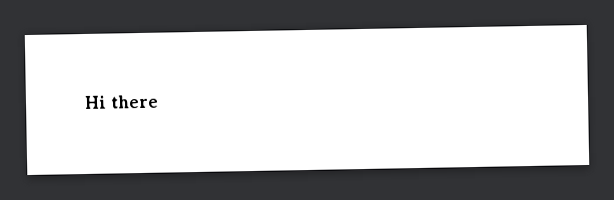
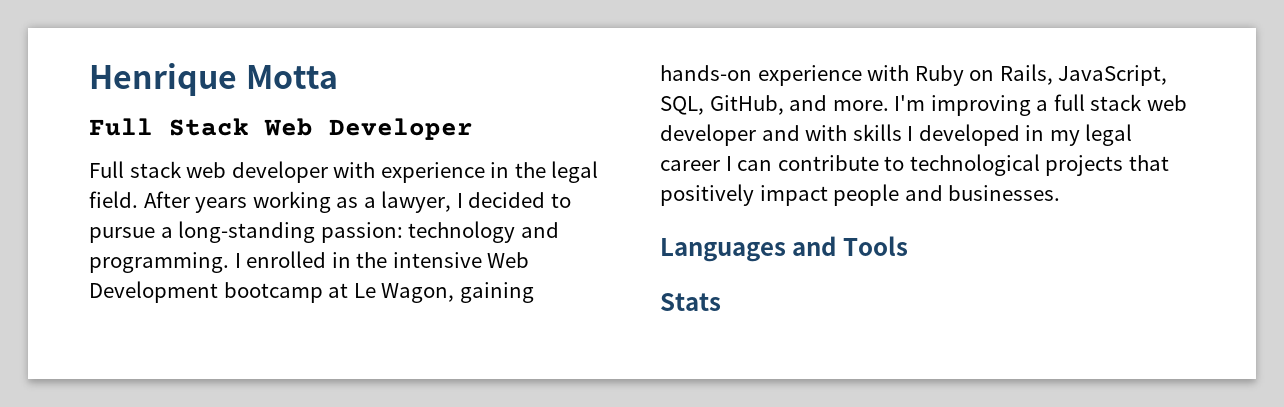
[84,94,159,109] Hi there -> [89,63,338,96] [89,118,473,140] [89,161,599,183] [89,191,571,213] [89,221,559,243] [89,251,530,273] [89,281,534,303] [660,64,1168,86] [660,94,1187,116] [660,124,1133,146] [660,154,1169,176] [660,184,1061,206] [660,236,908,262] [660,293,721,311] Henrique Motta // Full Stack Web Developer // Full stack web developer with experience in the legal field. After years working as a lawyer, I decided to pursue a long-standing passion: technology and programming. I enrolled in the intensive Web Development bootcamp at Le Wagon, gaining hands-on experience with Ruby on Rails, JavaScript, SQL, GitHub, and more. I'm improving a full stack web developer and with skills I developed in my legal career I can contribute to technological projects that positively impact people and businesses. // Languages and Tools // Stats

